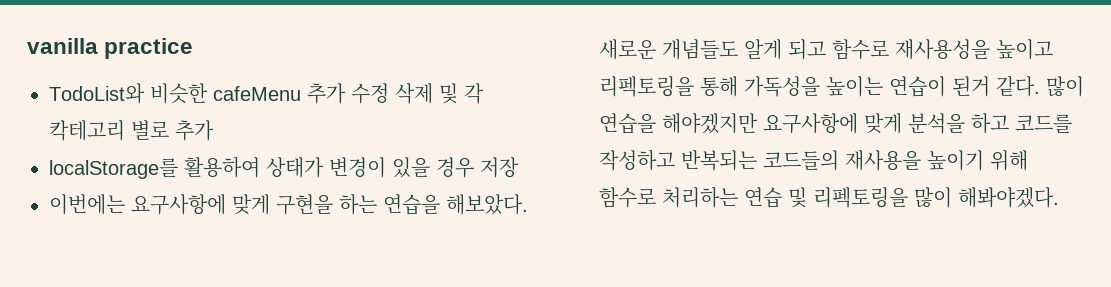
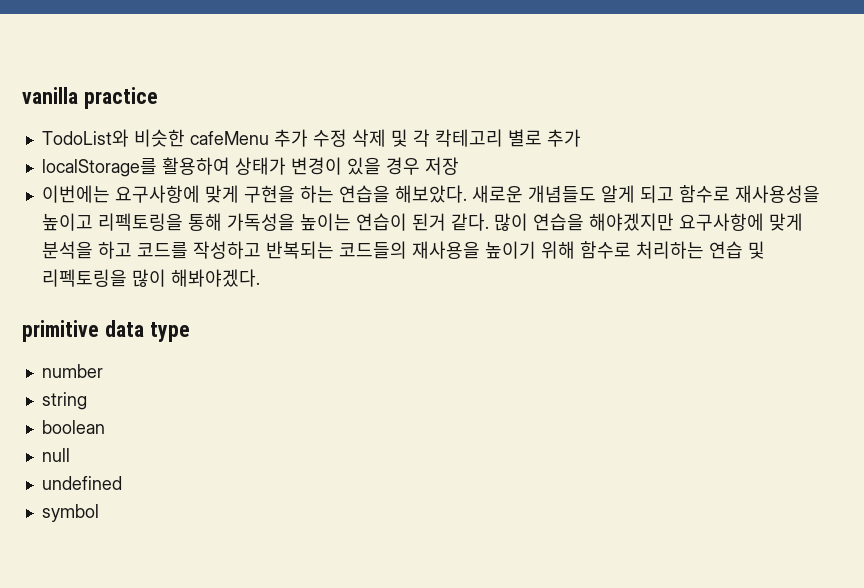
(1059, 197) none -> [22,320,190,342] [41,364,103,378] [41,392,87,410] [41,420,105,434] [41,448,70,462] [41,476,122,490] [41,504,99,522] // primitive data type // number // string // boolean // null // undefined // symbol

